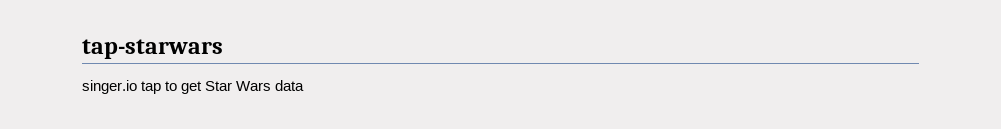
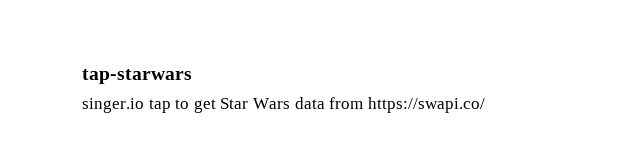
(305, 85) none -> [329,97,485,113] from https://swapi.co/

